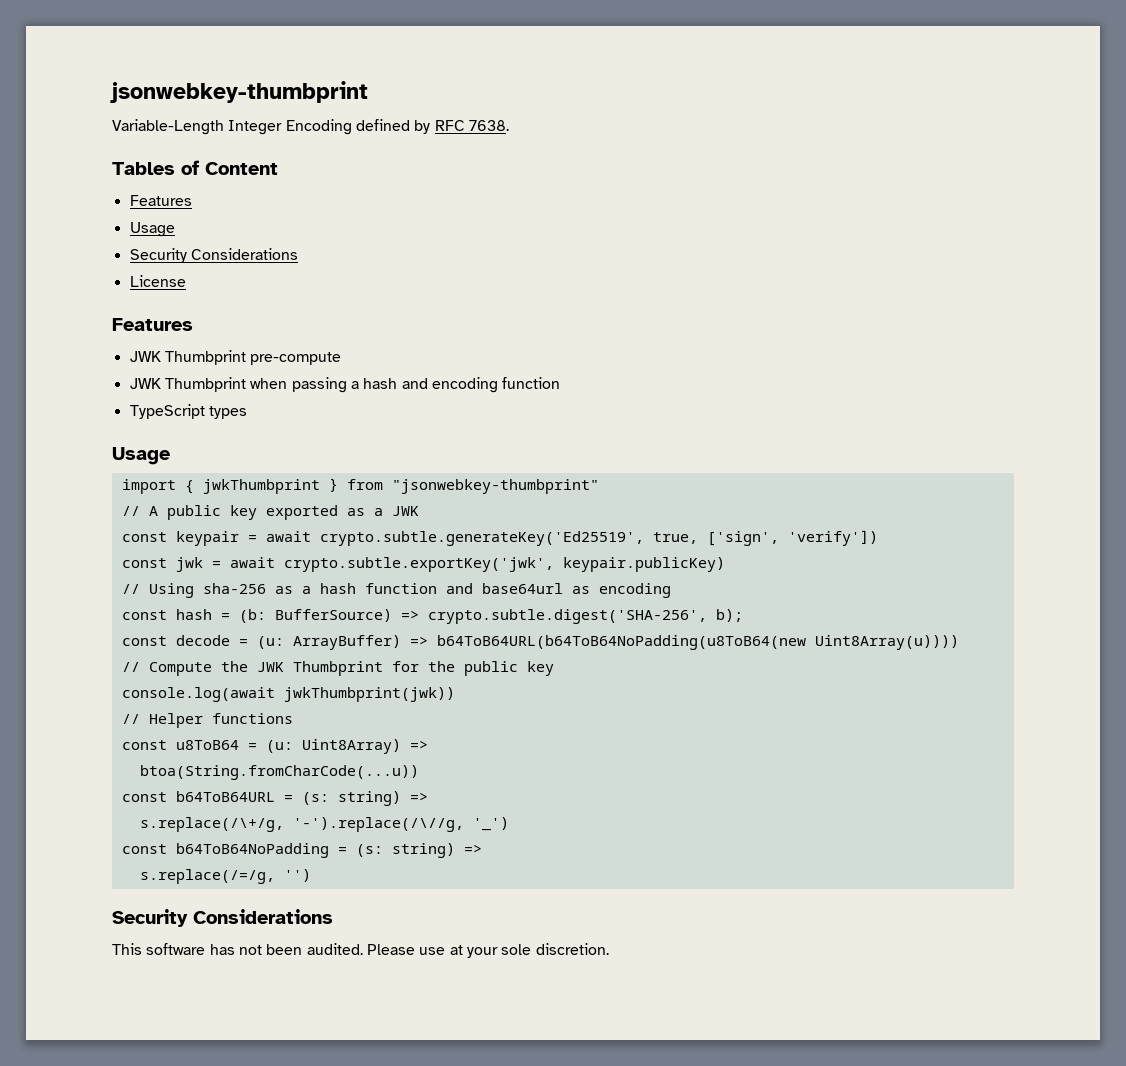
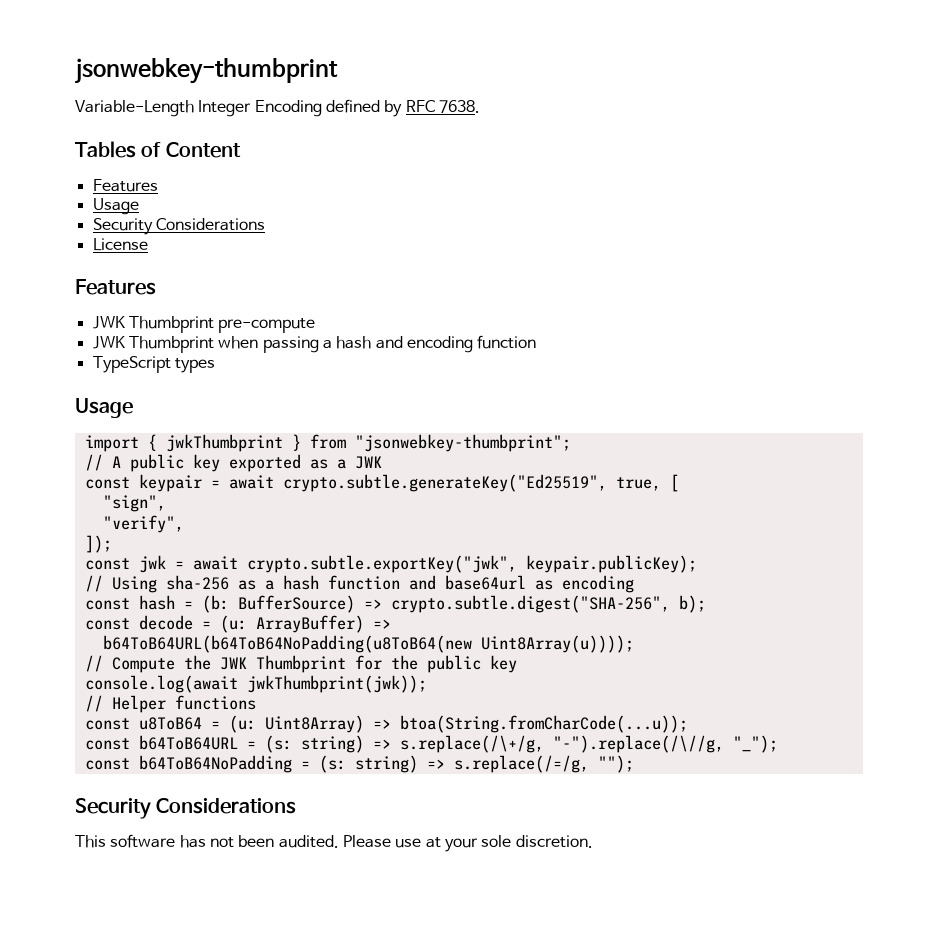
[391,479,599,494] "jsonwebkey-thumbprint" -> [354,434,571,452] "jsonwebkey-thumbprint";
[319,530,878,546] crypto.subtle.generateKey('Ed25519', true, ['sign', 'verify']) -> [282,474,679,492] [102,495,166,512] [102,515,184,533] [84,535,112,553] crypto.subtle.generateKey("Ed25519", true, [ // "sign", // "verify", // ]);
[283,557,725,572] crypto.subtle.exportKey('jwk', keypair.publicKey) -> [246,555,697,573] crypto.subtle.exportKey("jwk", keypair.publicKey);
[427,609,707,624] crypto.subtle.digest('SHA-256', -> [390,595,670,613] crypto.subtle.digest("SHA-256",
[436,635,959,650] b64ToB64URL(b64ToB64NoPadding(u8ToB64(new Uint8Array(u)))) -> [102,635,634,653] // b64ToB64URL(b64ToB64NoPadding(u8ToB64(new Uint8Array(u))));
[283,687,455,702] jwkThumbprint(jwk)) -> [246,675,427,693] jwkThumbprint(jwk));
[139,765,419,780] // btoa(String.fromCharCode(...u)) -> [399,715,688,733] btoa(String.fromCharCode(...u));
[139,817,509,832] // s.replace(/\+/g, '-').replace(/\//g, '_') -> [399,735,778,753] s.replace(/\+/g, "-").replace(/\//g, "_");
[139,869,311,884] // s.replace(/=/g, '') -> [453,755,634,773] s.replace(/=/g, "");

